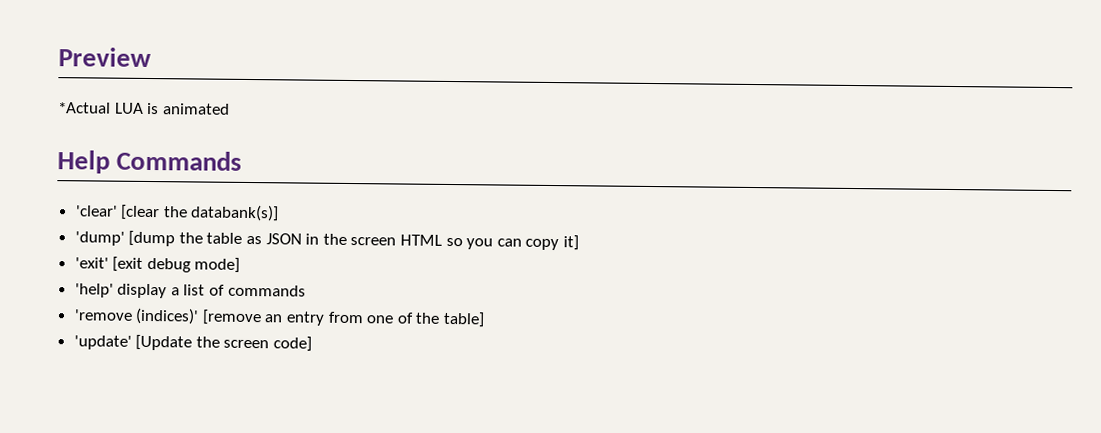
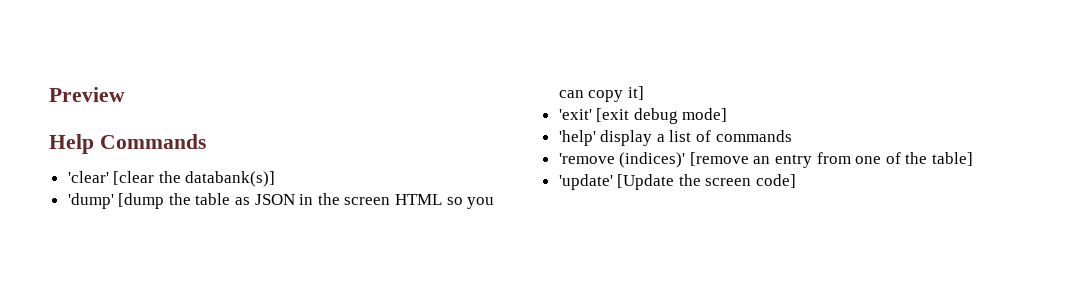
[58,102,230,115] // *Actual LUA is animated -> (125, 94) none

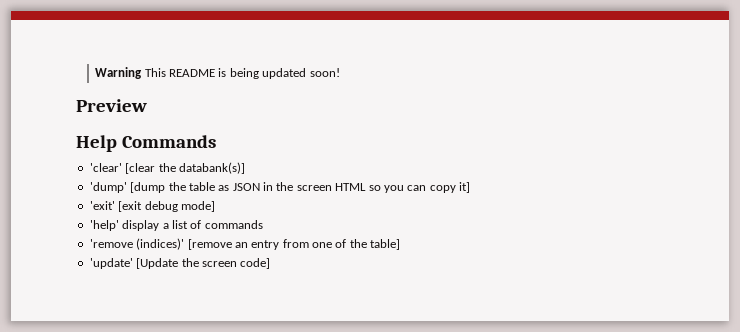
(49, 94) none -> [95,67,340,79] Warning This README is being updated soon! //

